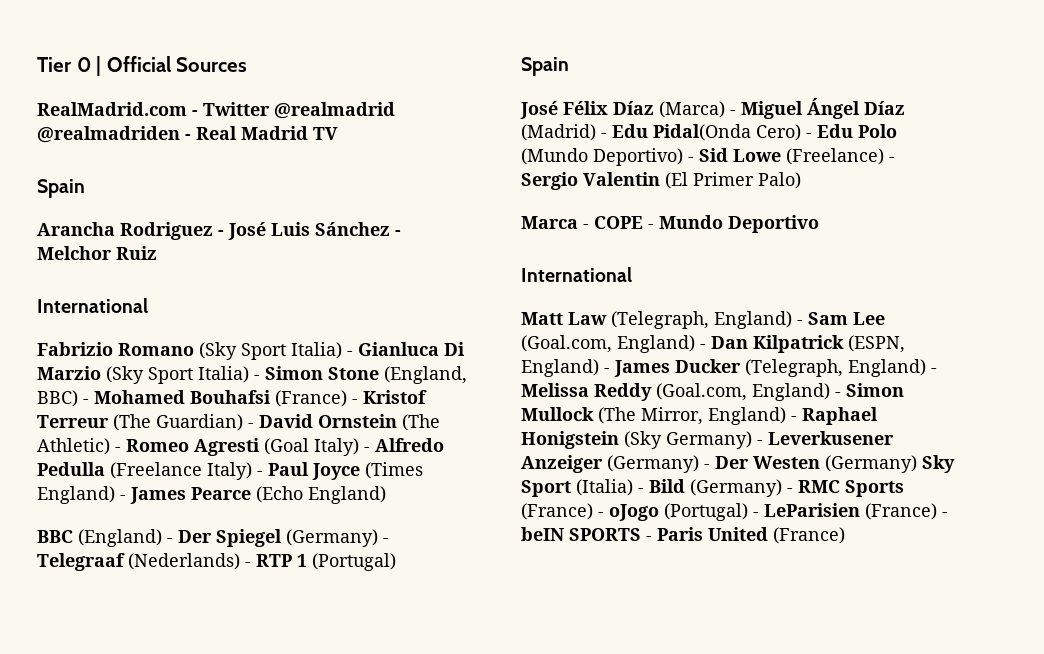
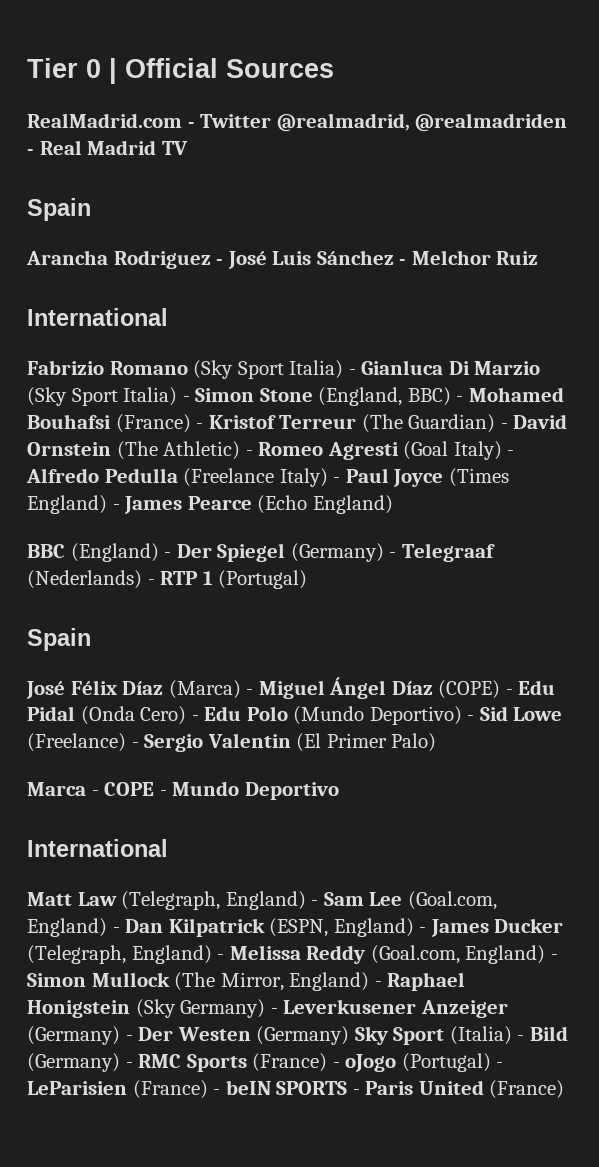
[274,102,395,119] @realmadrid -> [276,113,410,132] @realmadrid,
[521,124,751,141] (Madrid) - Edu Pidal(Onda -> [438,680,556,699] [27,706,135,725] (COPE) - Edu Pidal (Onda

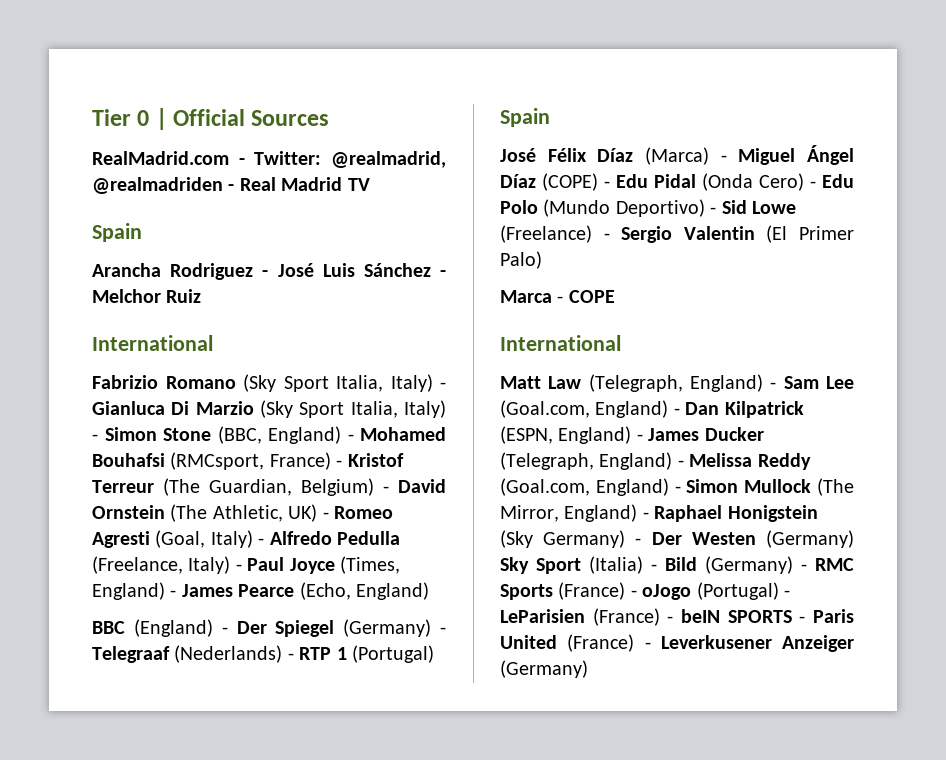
[200,114,272,128] Twitter -> [254,151,322,165] Twitter:
[289,360,344,379] Italia) -> [336,374,433,392] Italia, Italy)
[123,387,178,406] Italia) -> [350,400,446,418] Italia, Italy)
[318,387,451,406] (England, BBC) -> [217,426,341,444] (BBC, England)
[115,414,191,433] (France) -> [170,452,331,470] (RMCsport, France)
[408,414,496,433] Guardian) -> [209,478,374,496] Guardian, Belgium)
[163,441,241,460] Athletic) -> [212,504,318,522] Athletic, UK)
[403,441,449,460] (Goal -> [155,530,206,548] (Goal,
[183,468,275,487] (Freelance -> [92,556,183,574] (Freelance,
[448,468,509,487] (Times -> [340,556,400,574] (Times,
[257,495,308,514] (Echo -> [299,582,351,600] (Echo,
[159,781,339,800] - Mundo Deportivo -> (615, 296) none
[283,999,508,1018] [27,1026,133,1045] Leverkusener Anzeiger (Germany) - -> (642, 541) none
(565, 1089) none -> [644,635,854,652] [500,660,588,678] - Leverkusener Anzeiger (Germany)

